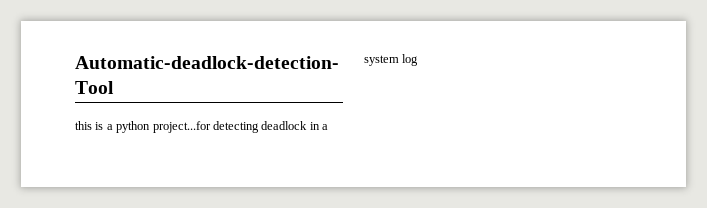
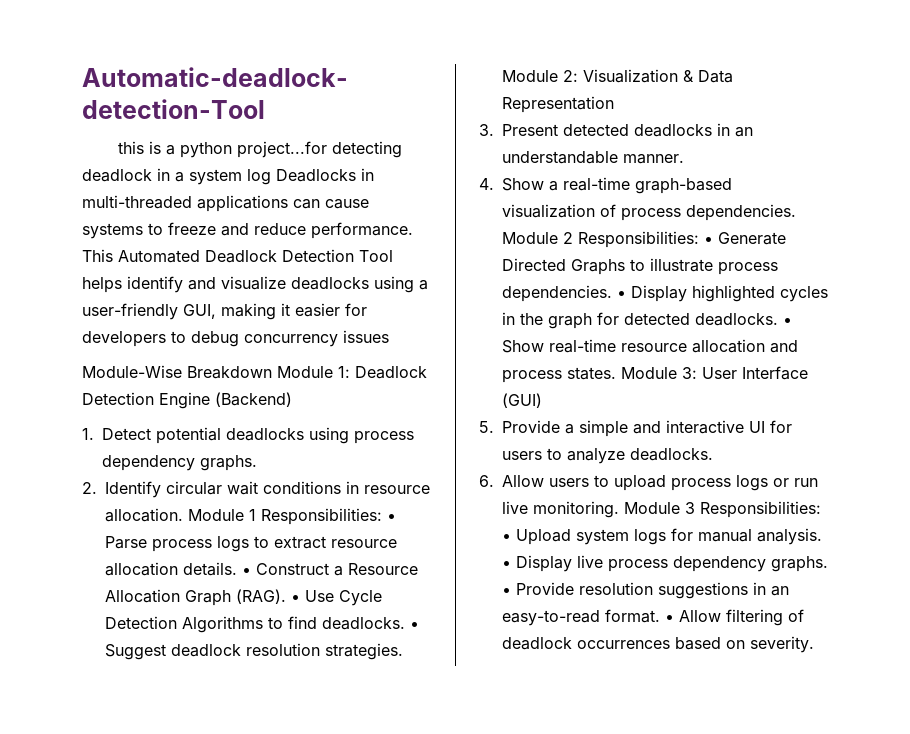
(419, 60) none -> [276,168,374,182] [82,195,369,212] [82,222,413,239] [82,249,393,263] [82,276,428,293] [82,303,367,320] [82,330,389,347] [82,365,427,379] [82,392,292,409] [82,427,414,444] [102,455,257,471] [82,481,430,498] [105,508,396,525] [105,536,397,552] [105,562,418,576] [105,589,382,606] [105,616,419,633] [105,643,403,660] [502,69,733,83] [502,96,614,113] [479,123,753,137] [502,151,684,164] [479,177,732,194] [502,204,796,221] [502,231,786,248] [502,258,778,275] [502,285,828,302] [502,312,792,329] [502,339,798,353] [502,366,808,383] [502,393,542,408] [479,420,792,437] [502,448,713,464] [479,475,818,491] [502,501,821,518] [502,528,822,545] [502,555,828,572] [502,582,789,599] [502,609,804,626] [502,636,814,653] Deadlocks in multi-threaded applications can cause systems to freeze and reduce performance. This Automated Deadlock Detection Tool helps identify and visualize deadlocks using a user-friendly GUI, making it easier for developers to debug concurrency issues // Module-Wise Breakdown Module 1: Deadlock Detection Engine (Backend) // 1. Detect potential deadlocks using process dependency graphs. // 2. Identify circular wait conditions in resource allocation. Module 1 Responsibilities: • Parse process logs to extract resource allocation details. • Construct a Resource Allocation Graph (RAG). • Use Cycle Detection Algorithms to find deadlocks. • Suggest deadlock resolution strategies. Module 2: Visualization & Data Representation // 3. Present detected deadlocks in an understandable manner. // 4. Show a real-time graph-based visualization of process dependencies. Module 2 Responsibilities: • Generate Directed Graphs to illustrate process dependencies. • Display highlighted cycles in the graph for detected deadlocks. • Show real-time resource allocation and process states. Module 3: User Interface (GUI) // 5. Provide a simple and interactive UI for users to analyze deadlocks. // 6. Allow users to upload process logs or run live monitoring. Module 3 Responsibilities: • Upload system logs for manual analysis. • Display live process dependency graphs. • Provide resolution suggestions in an easy-to-read format. • Allow filtering of deadlock occurrences based on severity.

